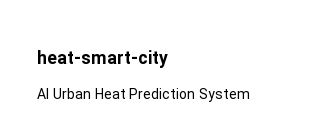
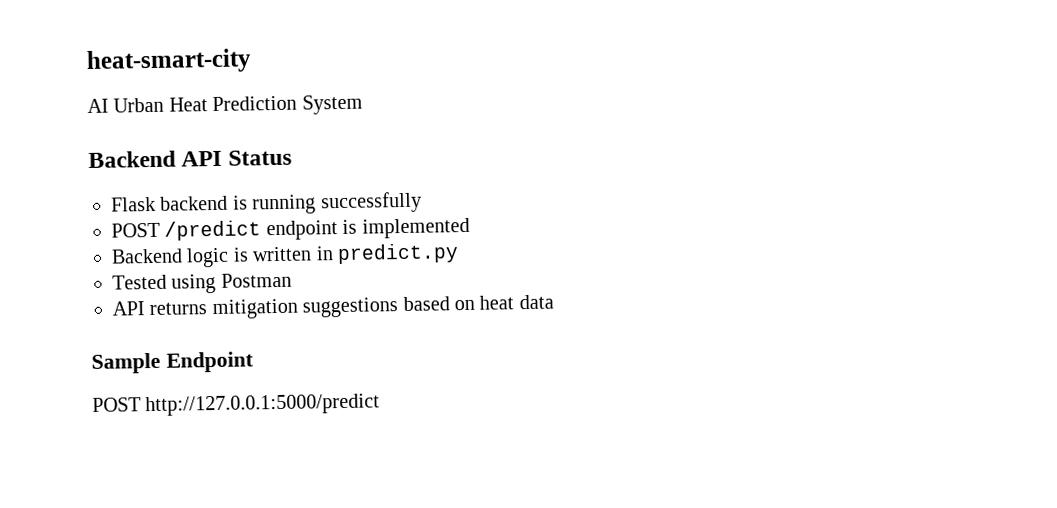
(251, 95) none -> [88,149,292,168] [111,191,422,215] [111,217,470,241] [111,243,459,268] [112,272,292,294] [112,294,554,320] [91,351,254,374] [92,393,381,417] // Backend API Status // Flask backend is running successfully // POST /predict endpoint is implemented // Backend logic is written in predict.py // Tested using Postman // API returns mitigation suggestions based on heat data // Sample Endpoint // POST http://127.0.0.1:5000/predict

